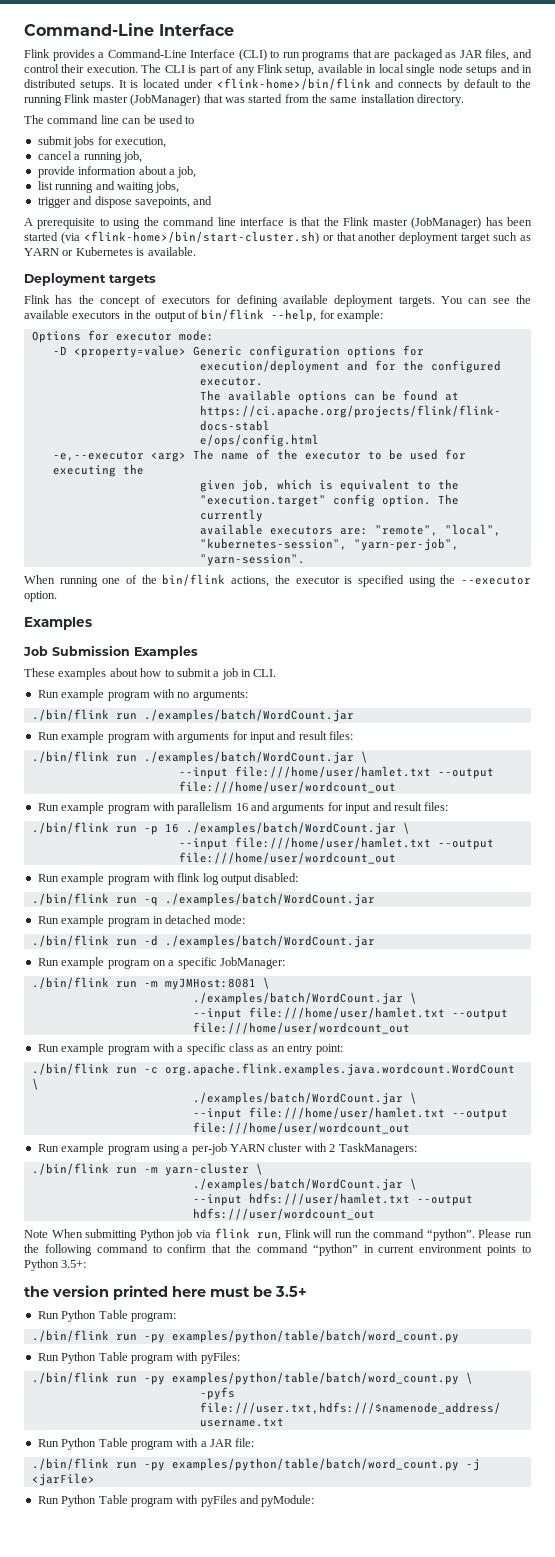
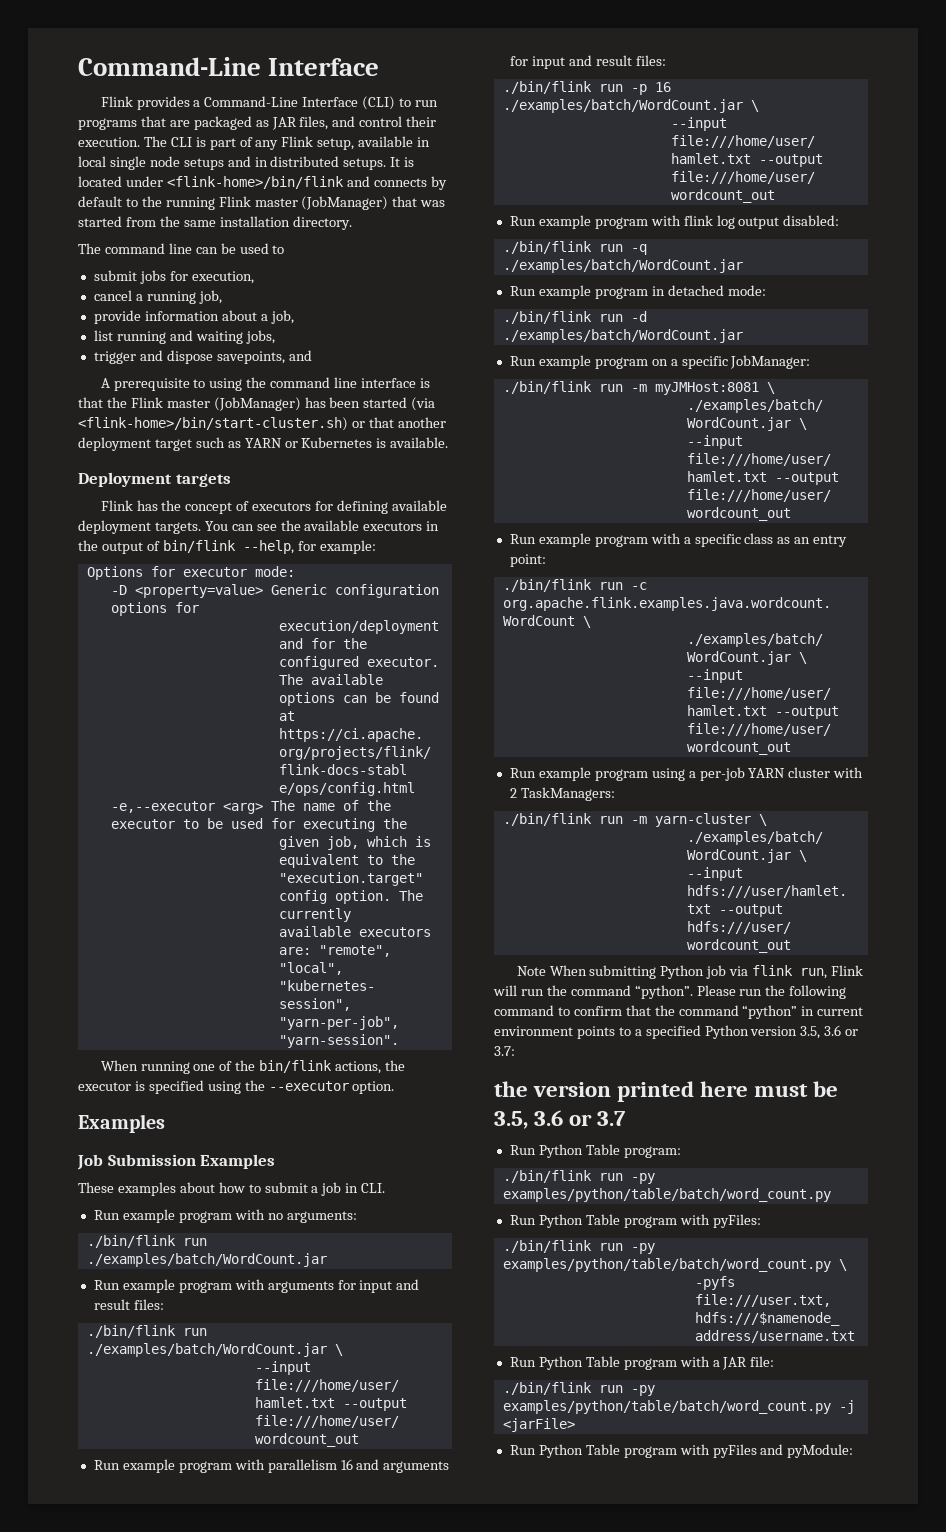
[24,1259,87,1271] Python 3.5+: -> [634,1025,859,1039] [494,1046,515,1056] a specified Python version 3.5, 3.6 or 3.7:
[275,1286,307,1297] 3.5+ -> [494,1110,627,1129] 3.5, 3.6 or 3.7

